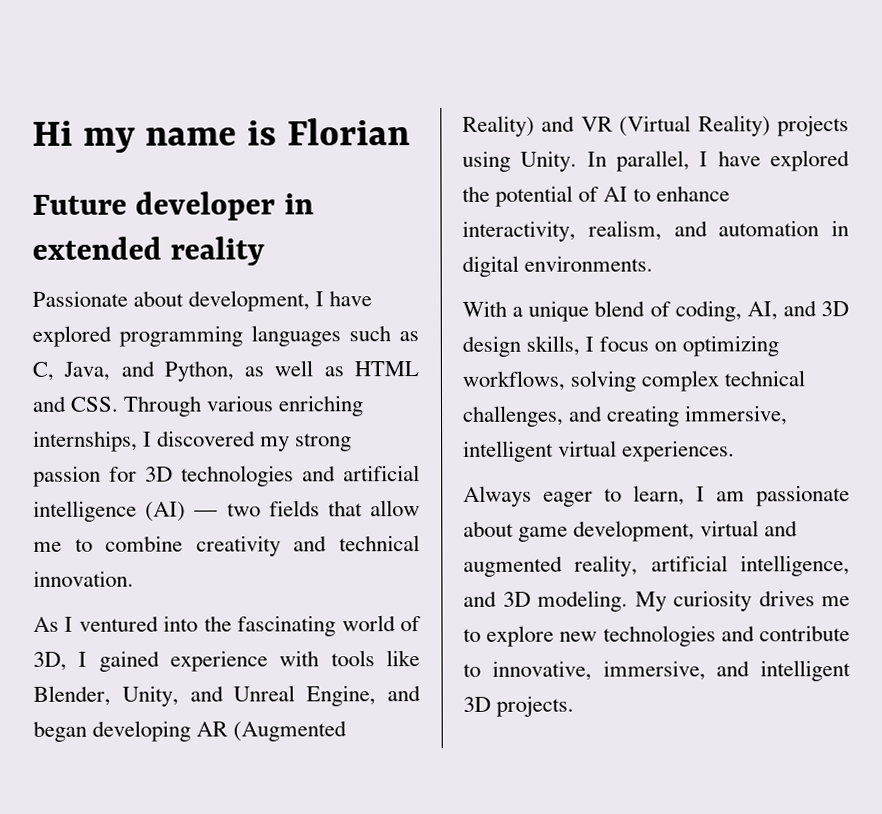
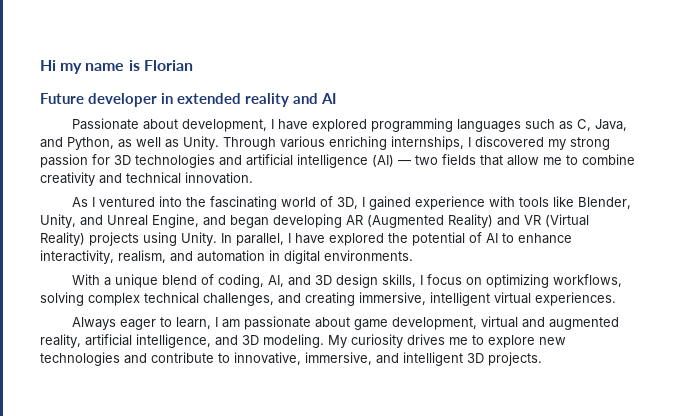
(266, 251) none -> [293,93,336,104] and AI
[353,361,419,377] [32,395,120,412] HTML and CSS. -> [183,136,219,150] Unity.

